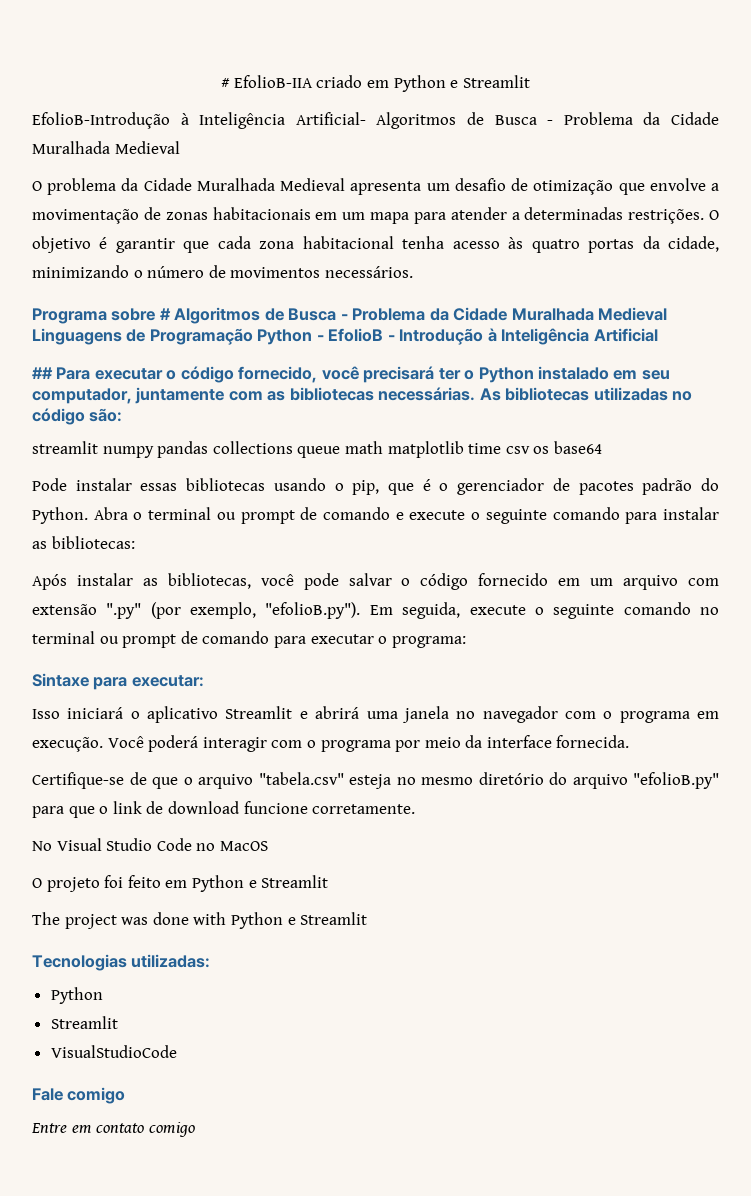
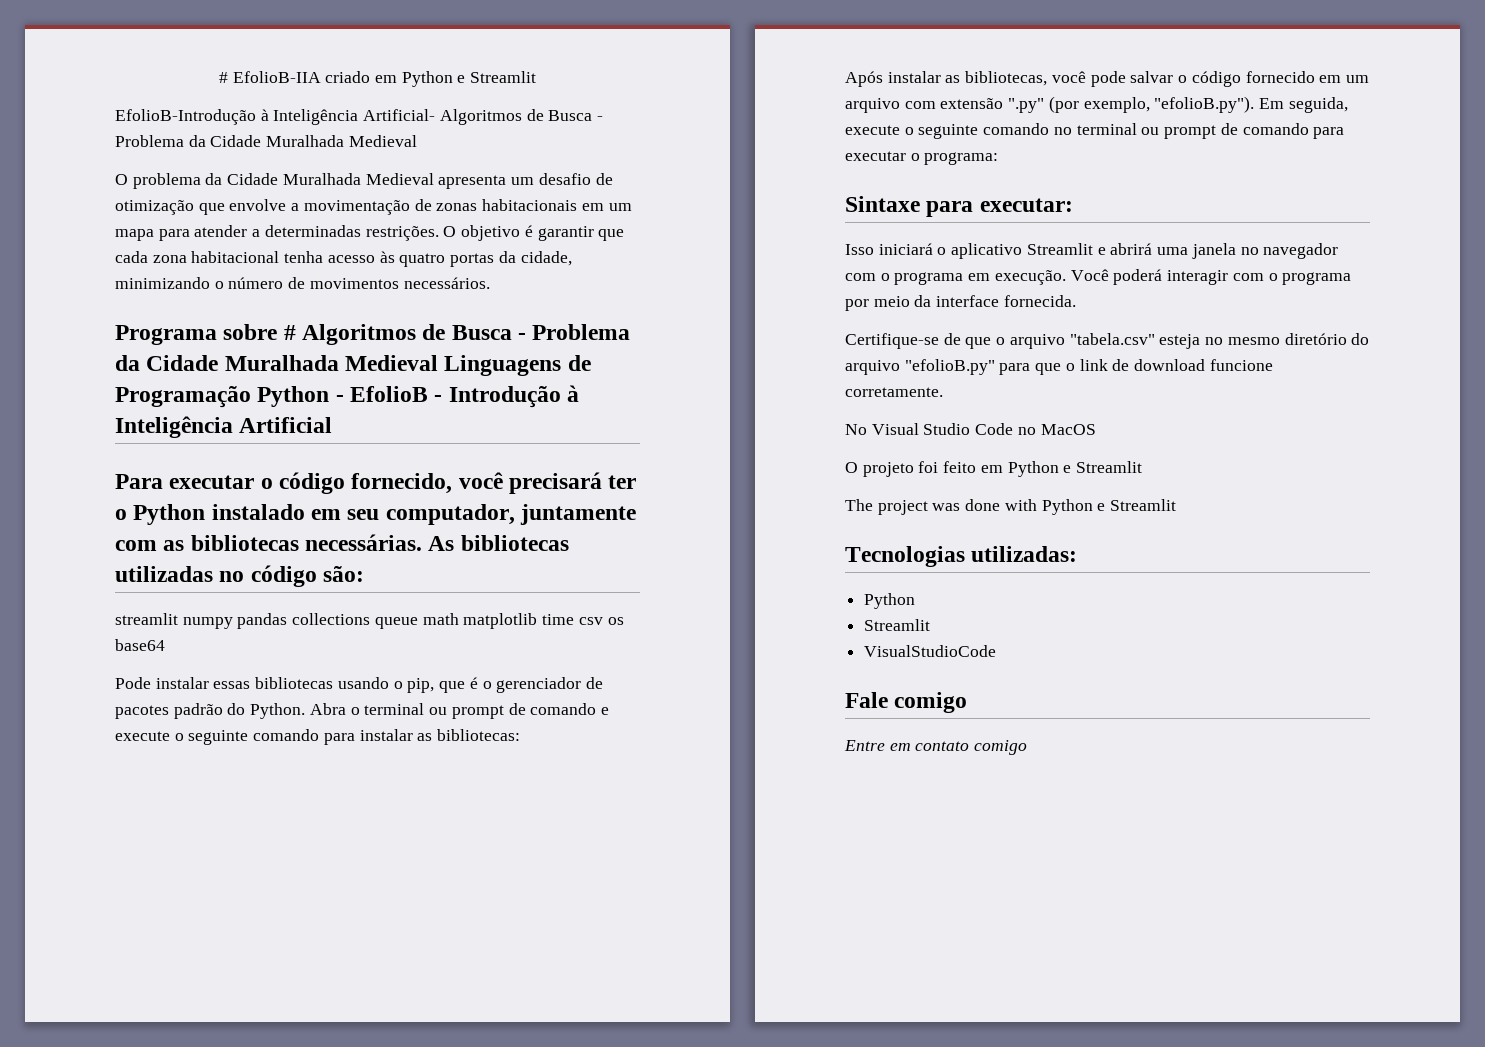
[32,367,53,379] ## -> (333, 425) none

